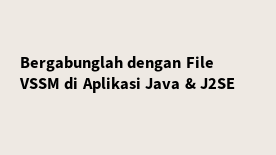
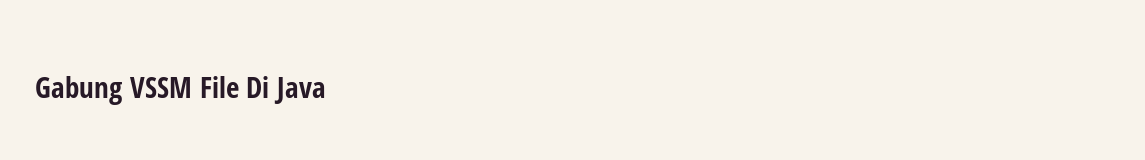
[20,56,214,72] [19,77,236,93] Bergabunglah dengan File VSSM di Aplikasi Java & J2SE -> [35,76,327,105] Gabung VSSM File Di Java

